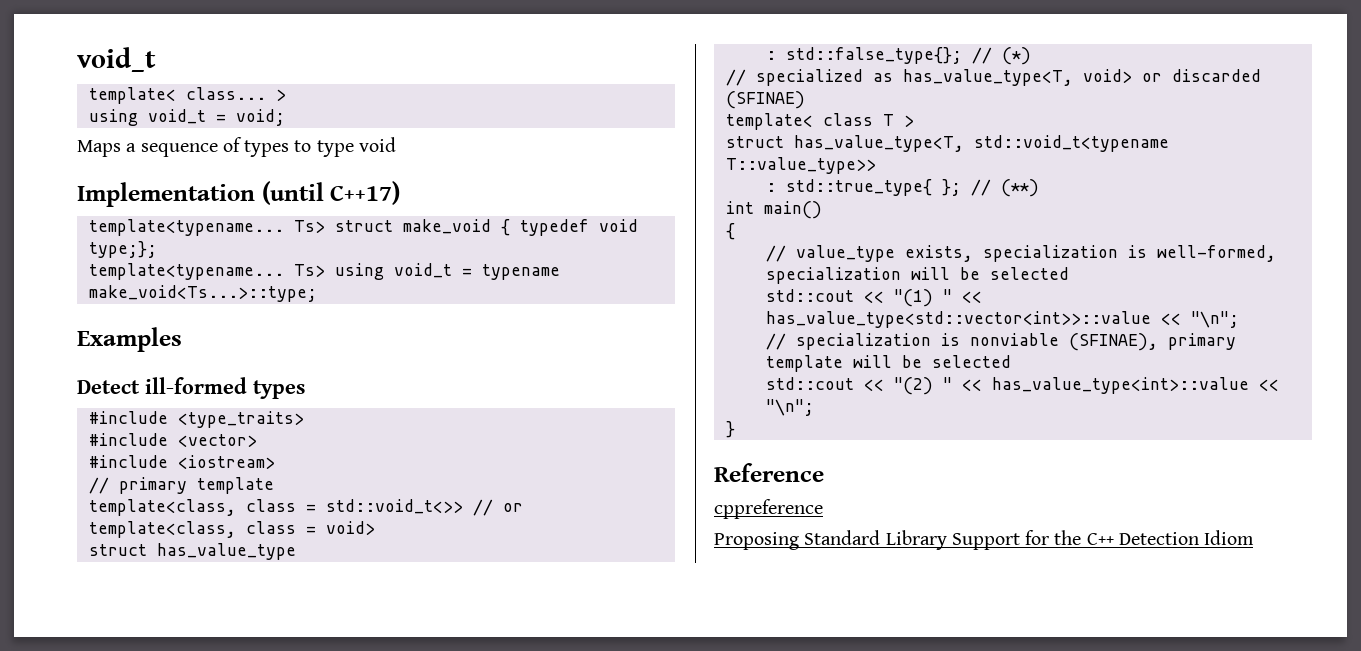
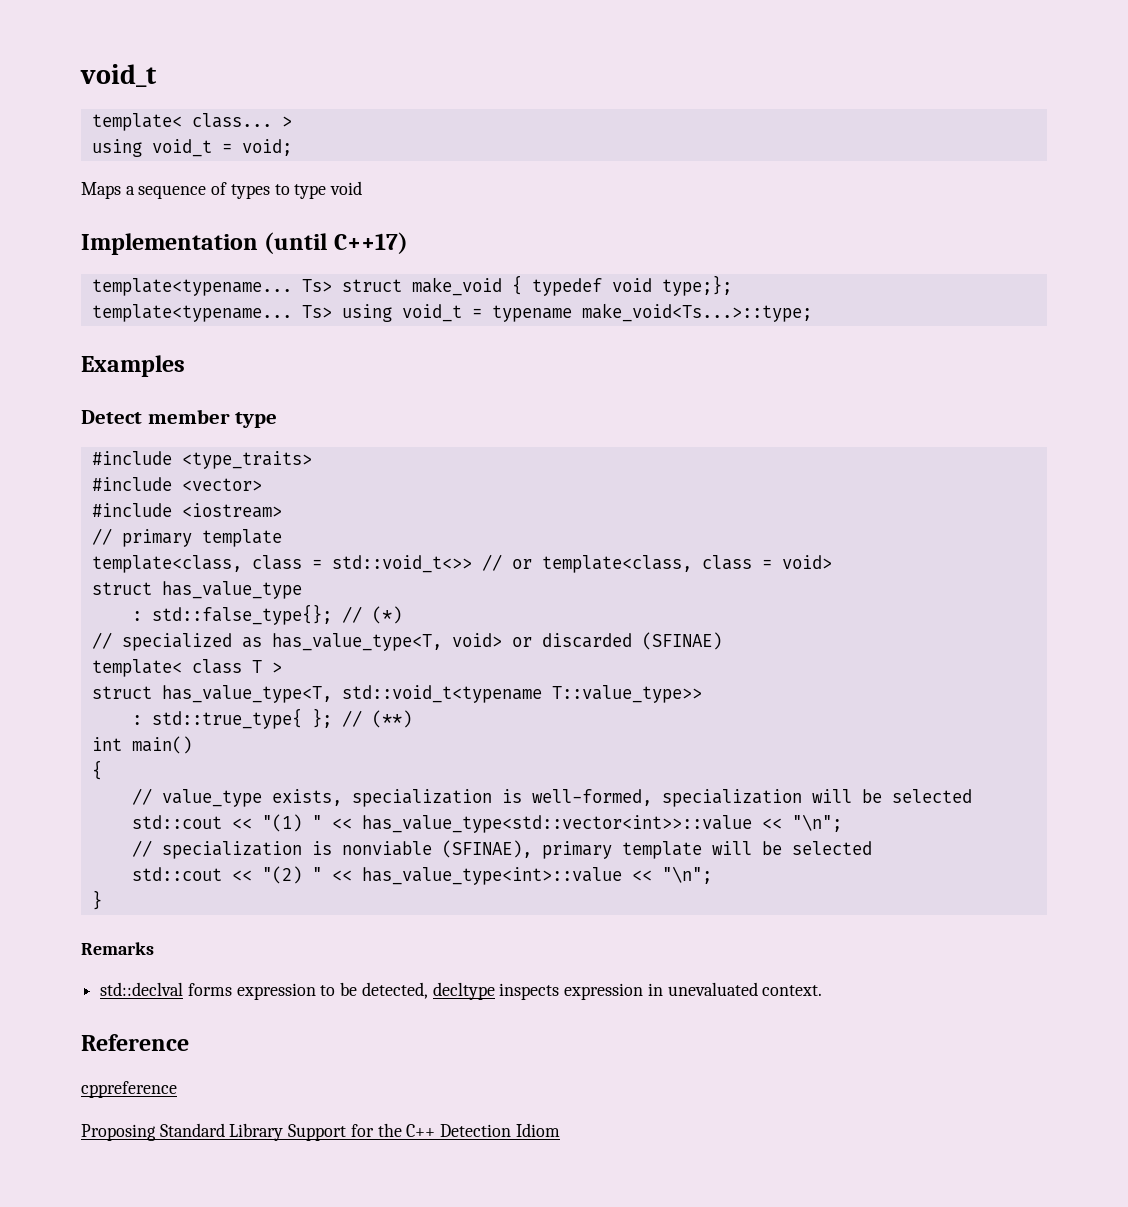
[145,377,305,399] ill-formed types -> [147,409,278,428] member type
(735, 429) none -> [81,942,154,955] [100,982,823,1000] // Remarks // std::declval forms expression to be detected, decltype inspects expression in unevaluated context.

